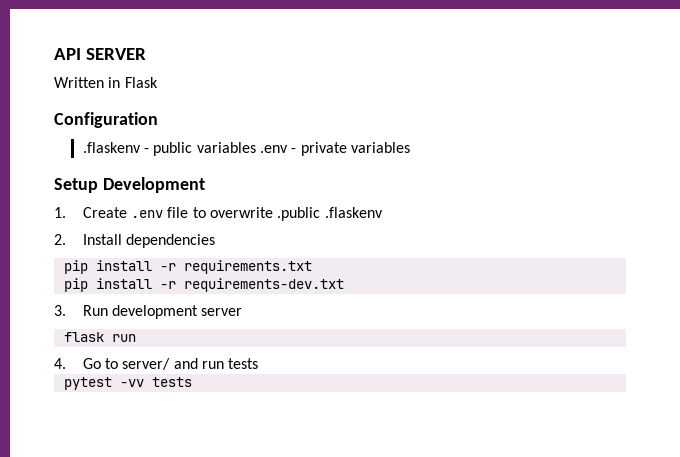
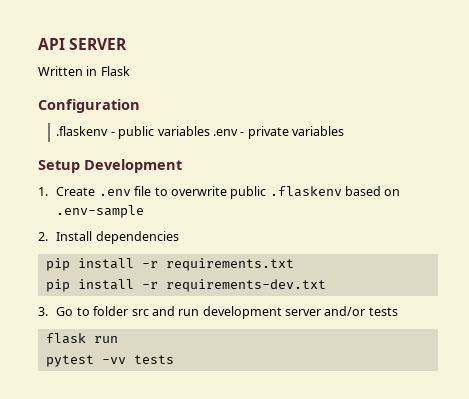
[277,207,383,221] .public .flaskenv -> [230,186,401,199] [56,205,145,218] public .flaskenv based on .env-sample
[82,305,108,316] Run -> [56,306,200,316] Go to folder src and run
(243, 312) none -> [324,306,398,316] and/or tests
[54,358,259,370] // 4. Go to server/ and run tests -> (118, 339) none

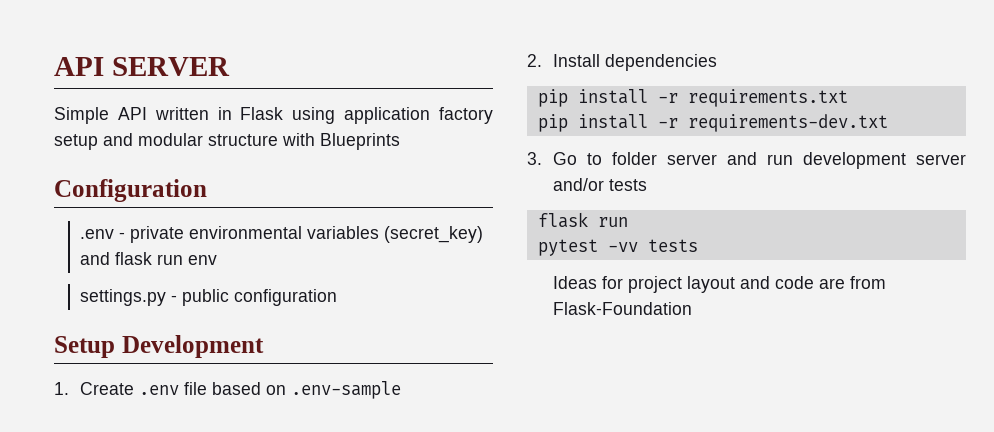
[38,66,83,76] Written -> [54,107,209,124] Simple API written
[38,99,140,113] [56,126,210,139] // Configuration // .flaskenv - public variables -> [292,107,493,124] [54,133,400,150] [54,179,207,202] using application factory setup and modular structure with Blueprints // Configuration //
[291,126,344,136] variables -> [189,226,484,243] [80,252,218,265] [80,289,338,306] environmental variables (secret_key) and flask run env // settings.py - public configuration
[154,186,342,199] to overwrite public .flaskenv -> (208, 388) none
[131,309,149,316] src -> [667,154,718,165] server
(174, 359) none -> [553,276,887,293] [553,302,693,315] // Ideas for project layout and code are from Flask-Foundation

